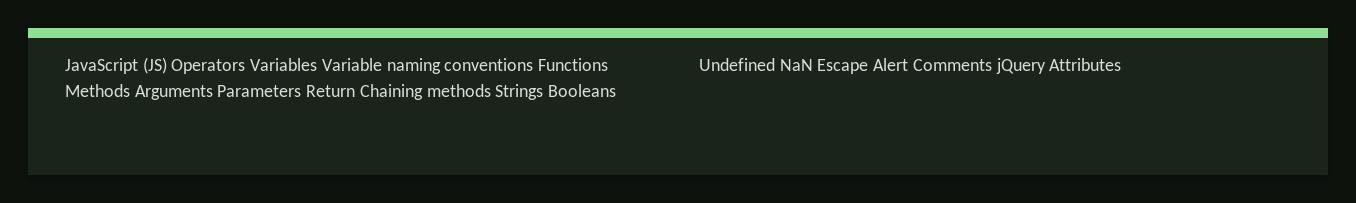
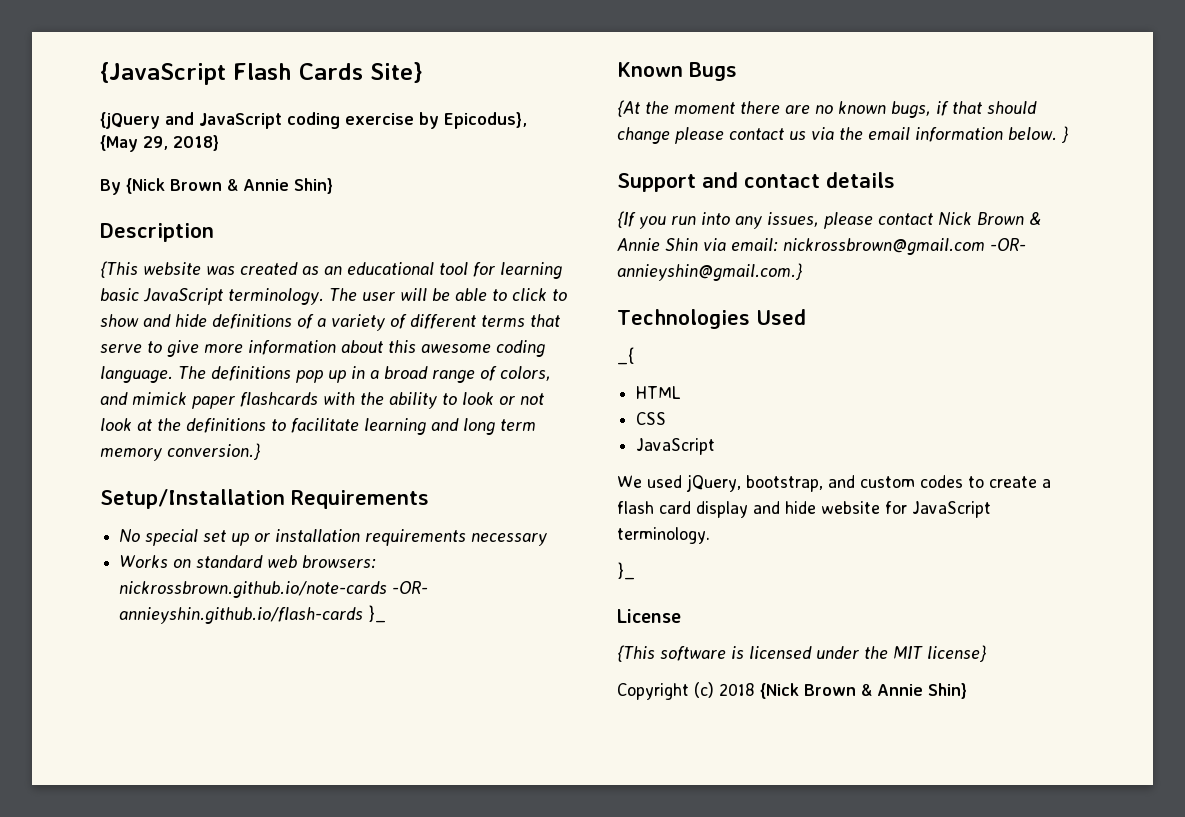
[65,57,609,74] [65,84,617,100] [699,58,1122,74] JavaScript (JS) Operators Variables Variable naming conventions Functions Methods Arguments Parameters Return Chaining methods Strings Booleans Undefined NaN Escape Alert Comments jQuery Attributes -> [100,62,423,85] [100,112,527,129] [100,135,219,152] [100,178,333,195] [100,223,214,242] [100,261,562,279] [100,288,567,305] [100,314,560,331] [100,340,545,357] [100,366,551,383] [100,392,544,409] [100,418,536,435] [100,443,261,461] [100,489,429,509] [119,529,548,546] [119,555,377,569] [119,581,429,598] [119,605,387,624] [617,62,737,81] [617,100,1037,118] [617,126,1069,144] [617,172,895,192] [617,211,1041,229] [617,238,1026,255] [617,263,803,281] [617,309,806,329] [617,347,634,365] [636,386,682,399] [636,412,667,425] [636,438,716,455] [617,474,1051,492] [617,501,991,518] [617,527,710,544] [617,562,635,580] [617,609,681,623] [617,645,987,662] [617,682,967,700] {JavaScript Flash Cards Site} // {jQuery and JavaScript coding exercise by Epicodus}, {May 29, 2018} // By {Nick Brown & Annie Shin} // Description // {This website was created as an educational tool for learning basic JavaScript terminology. The user will be able to click to show and hide definitions of a variety of different terms that serve to give more information about this awesome coding language. The definitions pop up in a broad range of colors, and mimick paper flashcards with the ability to look or not look at the definitions to facilitate learning and long term memory conversion.} // Setup/Installation Requirements // No special set up or installation requirements necessary // Works on standard web browsers: nickrossbrown.github.io/note-cards -OR- annieyshin.github.io/flash-cards }_ // Known Bugs // {At the moment there are no known bugs, if that should change please contact us via the email information below. } // Support and contact details // {If you run into any issues, please contact Nick Brown & Annie Shin via email: nickrossbrown@gmail.com -OR- annieyshin@gmail.com.} // Technologies Used // _{ // HTML // CSS // JavaScript // We used jQuery, bootstrap, and custom codes to create a flash card display and hide website for JavaScript terminology. // }_ // License // {This software is licensed under the MIT license} // Copyright (c) 2018 {Nick Brown & Annie Shin}

